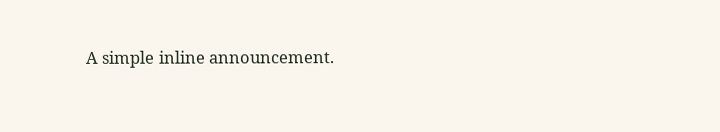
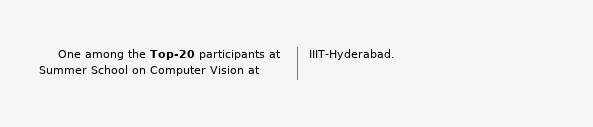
[85,50,335,68] A simple inline announcement. -> [58,49,282,60] [39,65,260,76] [309,49,395,60] One among the Top-20 participants at Summer School on Computer Vision at IIIT-Hyderabad.

